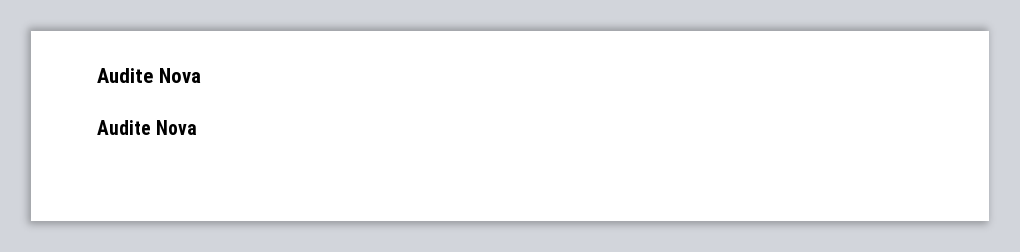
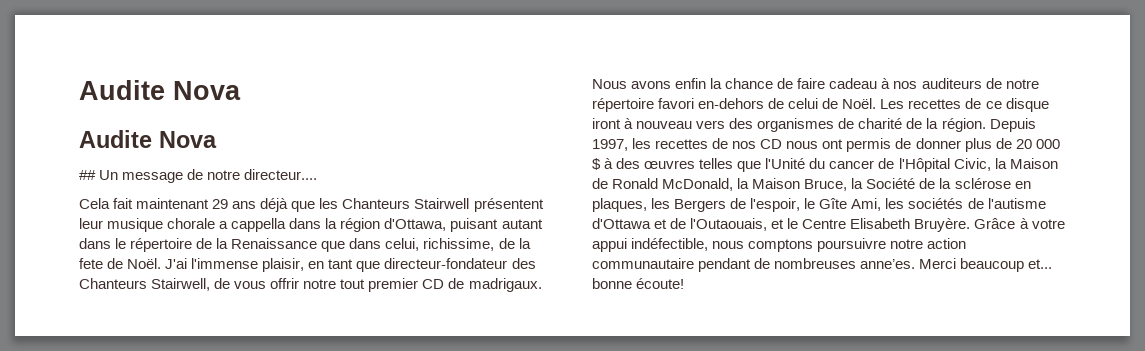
(198, 127) none -> [79,169,318,183] [79,198,544,212] [79,218,543,232] [79,238,531,252] [79,258,536,272] [79,278,542,292] [592,78,1039,89] [592,98,1049,112] [592,118,1036,132] [592,138,1060,152] [592,158,1058,172] [592,178,1031,191] [592,198,1046,212] [592,218,1065,232] [592,238,967,252] [592,258,1053,272] [592,278,685,289] // ## Un message de notre directeur.... // Cela fait maintenant 29 ans déjà que les Chanteurs Stairwell présentent leur musique chorale a cappella dans la région d'Ottawa, puisant autant dans le répertoire de la Renaissance que dans celui, richissime, de la fete de Noël. J'ai l'immense plaisir, en tant que directeur-fondateur des Chanteurs Stairwell, de vous offrir notre tout premier CD de madrigaux. Nous avons enfin la chance de faire cadeau à nos auditeurs de notre répertoire favori en-dehors de celui de Noël. Les recettes de ce disque iront à nouveau vers des organismes de charité de la région. Depuis 1997, les recettes de nos CD nous ont permis de donner plus de 20 000 $ à des œuvres telles que l'Unité du cancer de l'Hôpital Civic, la Maison de Ronald McDonald, la Maison Bruce, la Société de la sclérose en plaques, les Bergers de l'espoir, le Gîte Ami, les sociétés de l'autisme d'Ottawa et de l'Outaouais, et le Centre Elisabeth Bruyère. Grâce à votre appui indéfectible, nous comptons poursuivre notre action communautaire pendant de nombreuses anne’es. Merci beaucoup et... bonne écoute!

